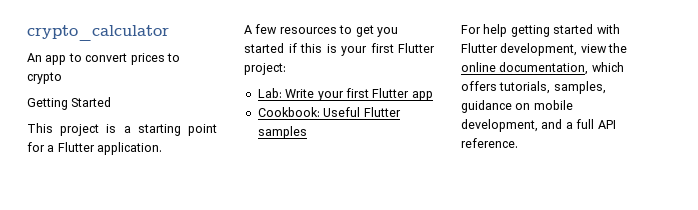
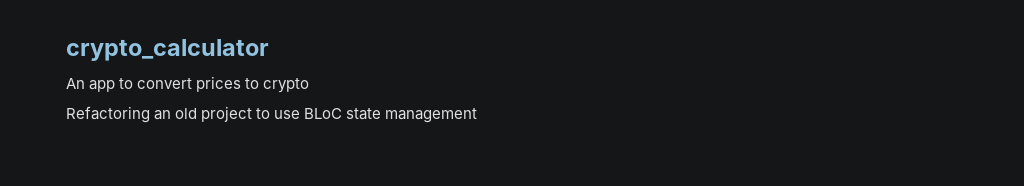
[27,97,112,110] [27,123,217,136] [27,142,163,155] [244,24,398,37] [244,43,435,56] [244,63,286,75] [257,88,433,101] [257,107,401,117] [257,126,307,139] [461,24,620,37] [461,43,628,56] [461,62,624,75] [461,81,606,94] [461,100,573,113] [461,119,616,132] [461,138,518,148] Getting Started // This project is a starting point for a Flutter application. // A few resources to get you started if this is your first Flutter project: // Lab: Write your first Flutter app // Cookbook: Useful Flutter samples // For help getting started with Flutter development, view the online documentation, which offers tutorials, samples, guidance on mobile development, and a full API reference. -> [66,106,478,123] Refactoring an old project to use BLoC state management

